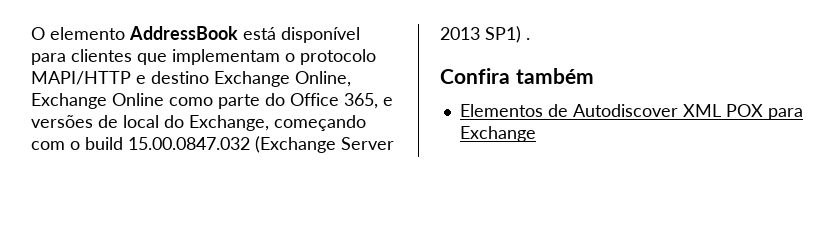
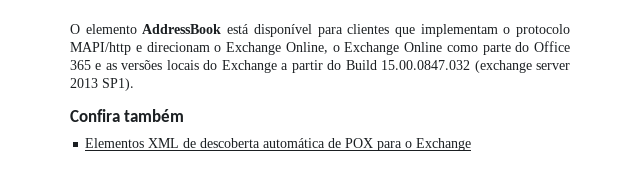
[31,71,209,85] MAPI/HTTP e destino -> [70,42,222,55] MAPI/http e direcionam o
(351, 79) none -> [332,45,340,52] o
[344,93,393,109] [31,115,366,131] [31,136,394,153] [440,26,530,43] [440,68,594,84] [459,104,721,117] 365, e versões de local do Exchange, começando com o build 15.00.0847.032 (Exchange Server 2013 SP1) . // Confira também // Elementos de Autodiscover XML -> [70,60,570,73] [70,78,134,91] [70,109,185,122] [85,138,342,148] 365 e as versões locais do Exchange a partir do Build 15.00.0847.032 (exchange server 2013 SP1). // Confira também // Elementos XML de descoberta automática de
(803, 114) none -> [405,141,413,148] o

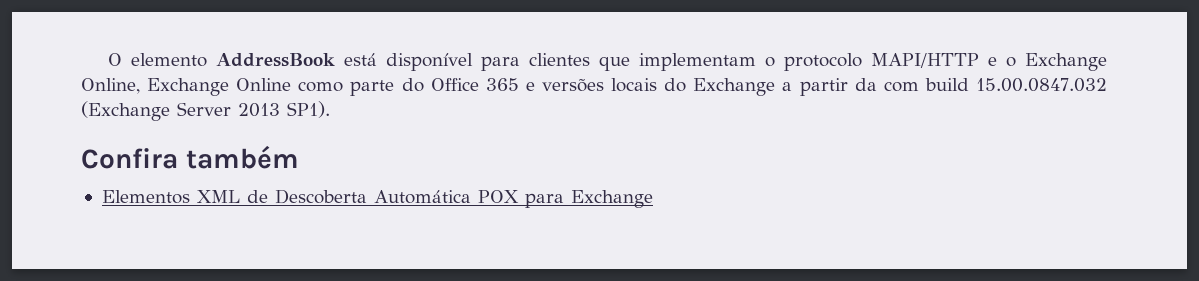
[70,42,210,55] MAPI/http e direcionam -> [871,53,998,68] MAPI/HTTP e
[332,45,340,52] o -> (140, 86) none
[105,63,117,70] as -> (535, 86) none
[327,60,570,73] do Build 15.00.0847.032 (exchange server -> [854,78,1107,92] [81,101,231,121] da com build 15.00.0847.032 (Exchange Server
[200,138,342,148] descoberta automática de -> [274,189,471,204] Descoberta Automática
[405,141,413,148] o -> (564, 200) none

